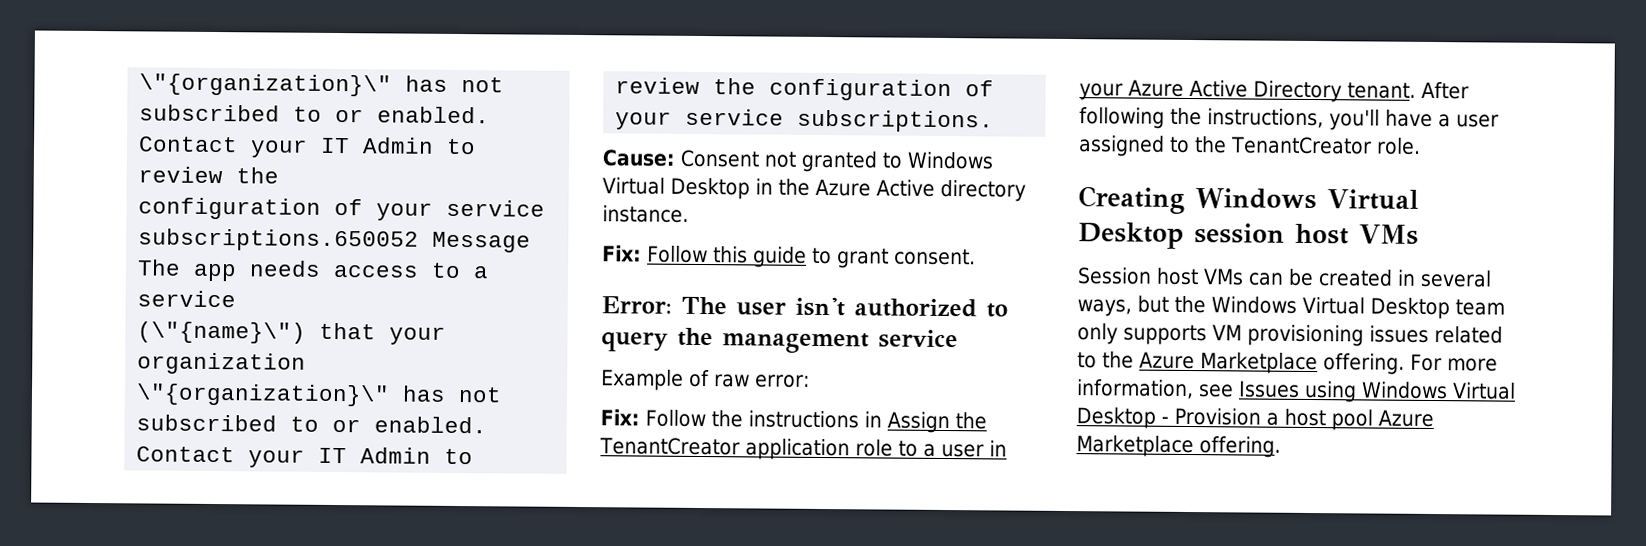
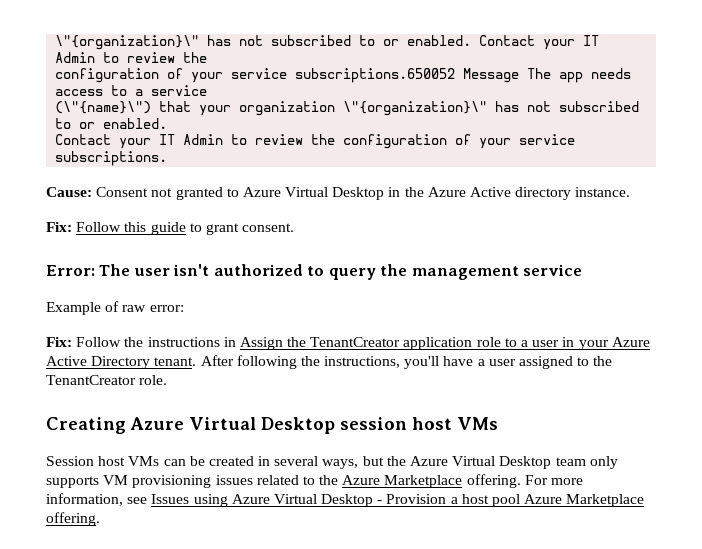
[907,151,993,170] Windows -> [242,187,281,197] Azure
[1195,188,1317,210] Windows -> [130,417,184,430] Azure
[1211,296,1297,314] Windows -> [410,456,449,466] Azure
[1361,381,1448,400] Windows -> [231,494,270,504] Azure

